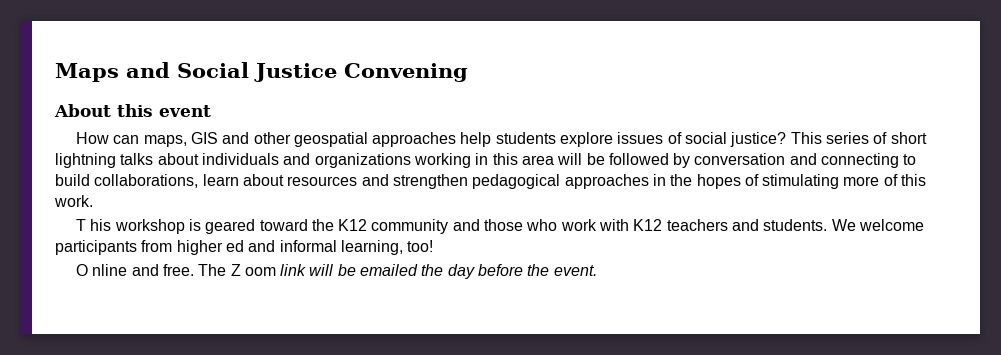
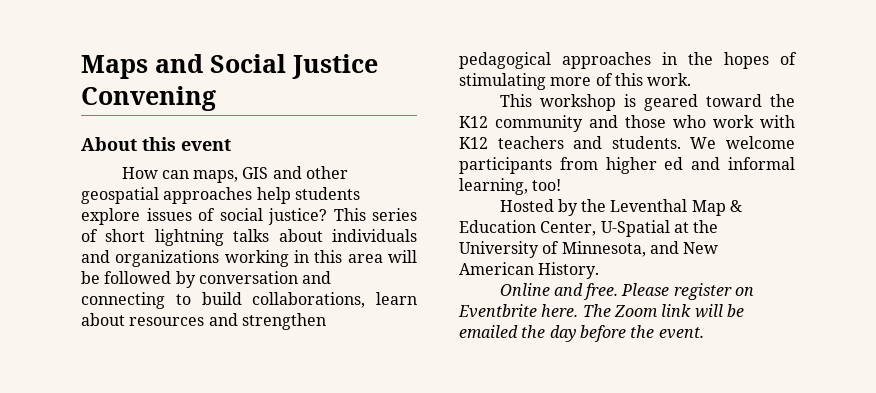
[75,219,112,231] T his -> [499,94,532,107] This
[75,264,276,276] O nline and free. The Z oom -> [499,199,743,216] [459,220,719,237] [459,241,719,258] [459,262,600,279] [499,283,755,300] [458,304,658,318] Hosted by the Leventhal Map & Education Center, U-Spatial at the University of Minnesota, and New American History. // Online and free. Please register on Eventbrite here. The Zoom

